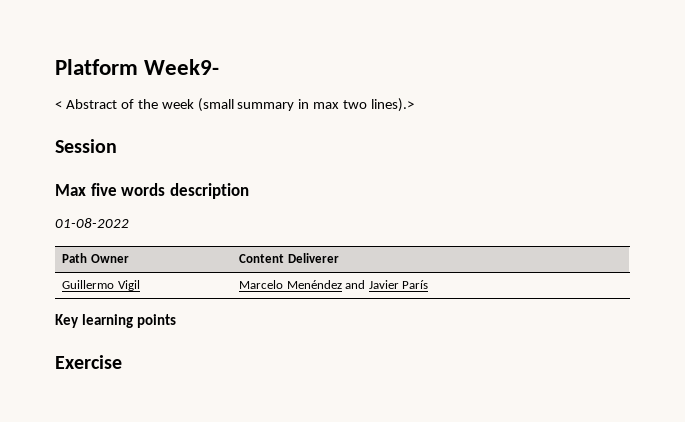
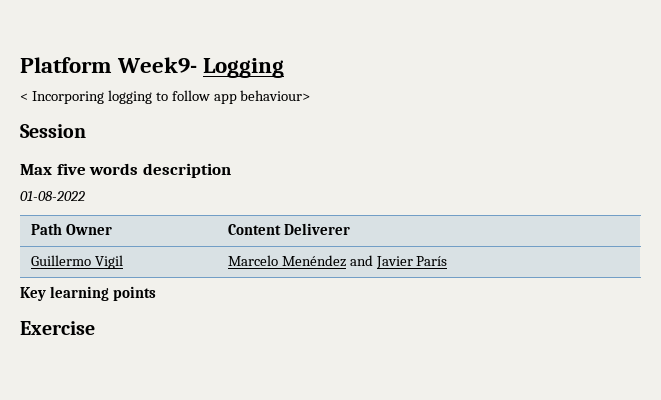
(220, 67) none -> [203,58,285,78] Logging
[65,98,415,112] Abstract of the week (small summary in max two lines).> -> [31,90,311,104] Incorporing logging to follow app behaviour>

